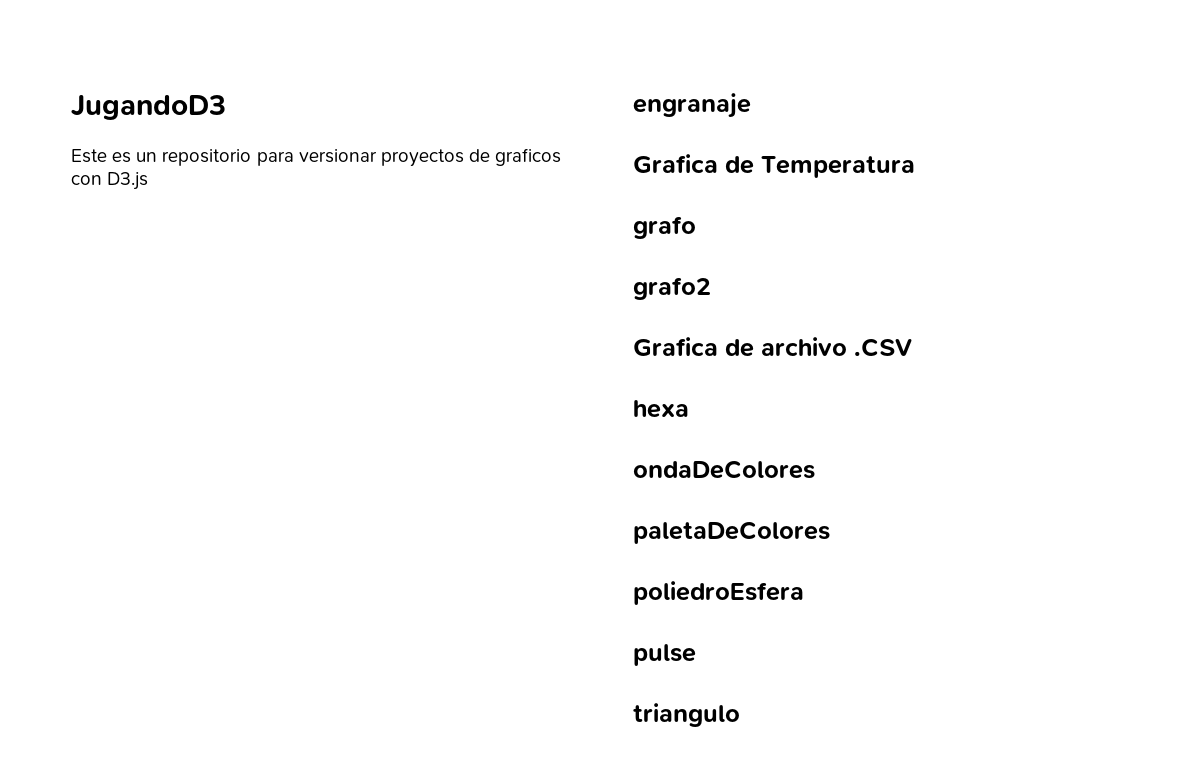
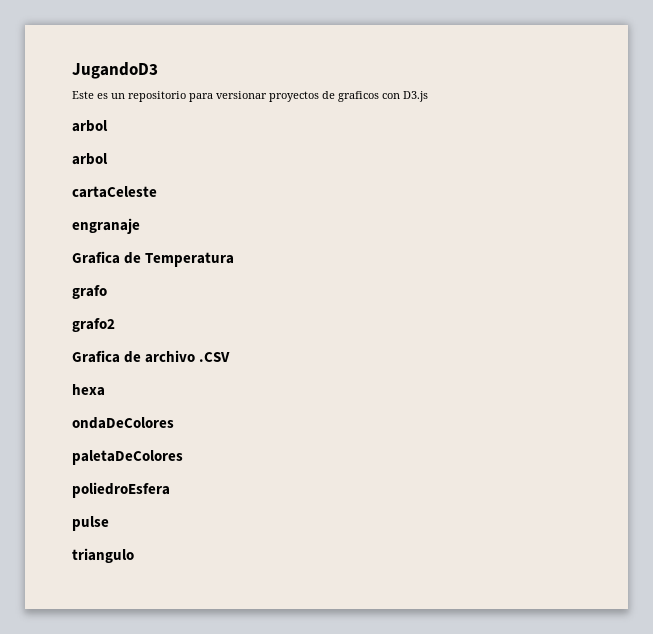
(149, 181) none -> [72,120,108,132] [72,153,108,165] [72,186,157,198] // arbol // arbol // cartaCeleste

